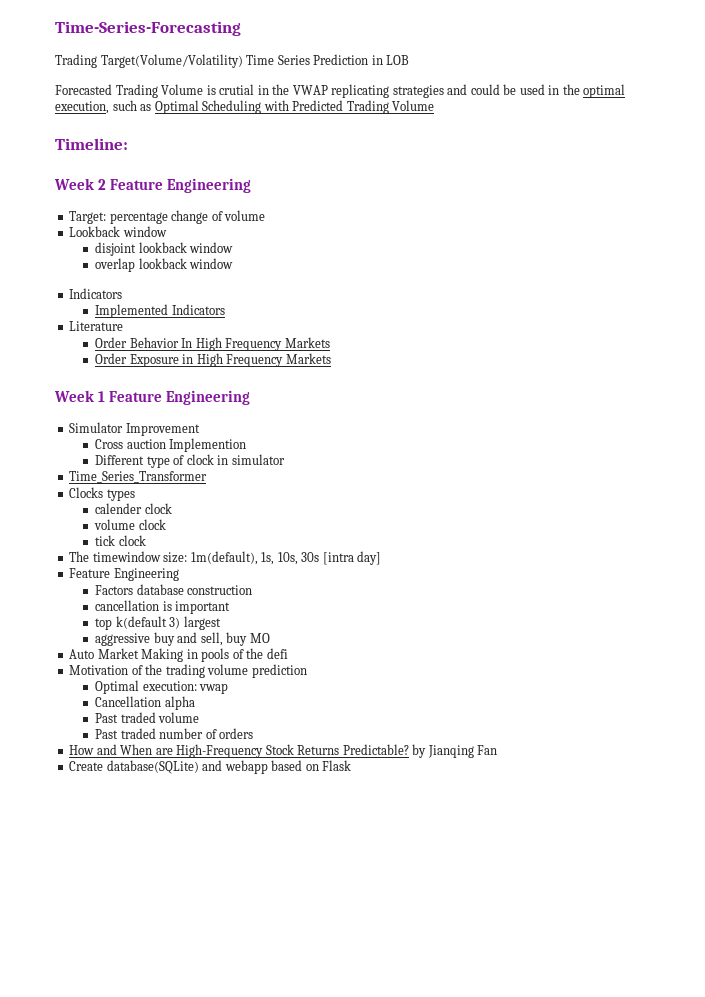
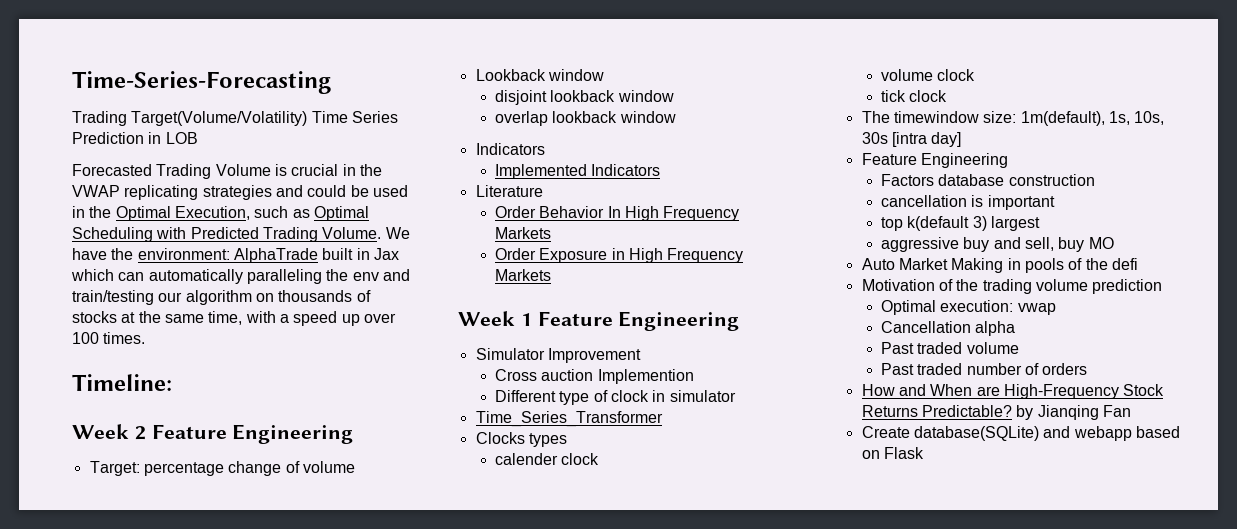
[219,84,255,95] crutial -> [291,164,339,176] crucial
[583,84,626,98] [55,101,109,114] optimal execution, -> [115,206,250,221] Optimal Execution,
[392,100,435,111] Volume -> [322,227,410,239] [72,248,399,263] [71,269,410,284] [72,290,371,305] [72,311,396,326] [72,332,146,344] Volume. We have the environment: AlphaTrade built in Jax which can automatically paralleling the env and train/testing our algorithm on thousands of stocks at the same time, with a speed up over 100 times.

